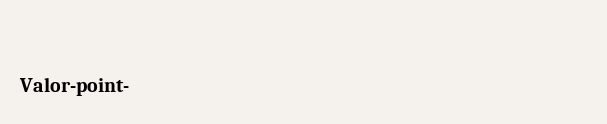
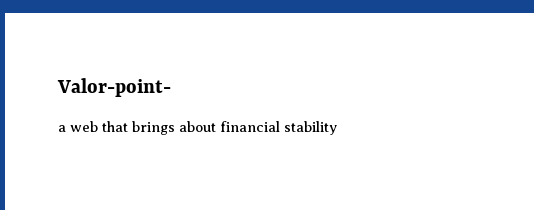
(129, 86) none -> [58,121,337,135] // a web that brings about financial stability

